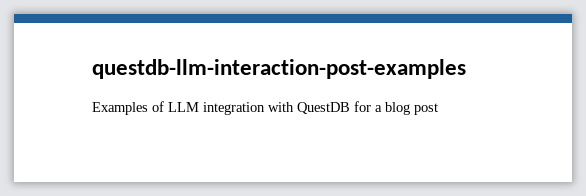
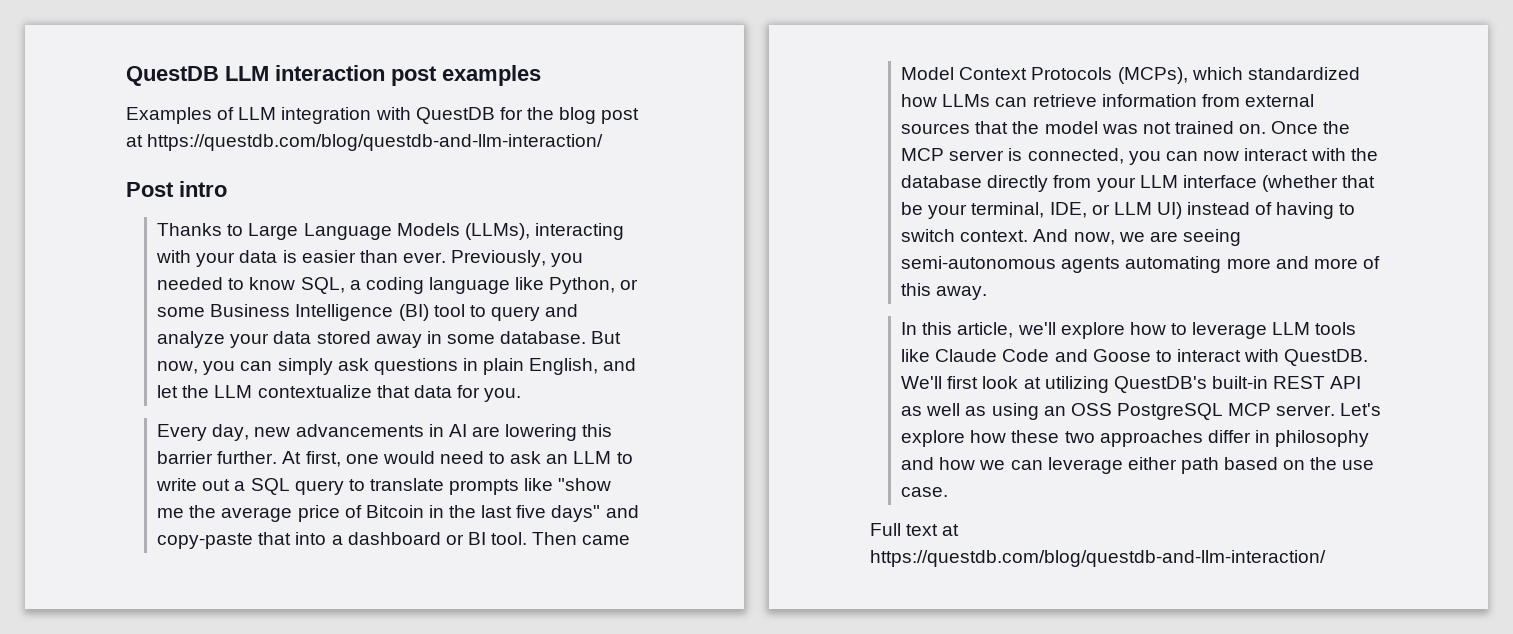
[92,59,466,79] questdb-llm-interaction-post-examples -> [126,65,541,86] QuestDB LLM interaction post examples
[375,105,382,112] a -> [526,107,554,120] the
(438, 109) none -> [126,134,604,151] [126,181,227,197] [157,223,624,240] [156,250,584,267] [157,277,639,294] [157,304,579,321] [157,331,622,348] [157,358,637,375] [157,385,522,402] [157,424,613,441] [157,451,633,467] [156,478,612,495] [157,505,639,522] [157,532,631,549] [901,67,1360,84] [901,94,1314,107] [901,121,1351,134] [901,148,1379,165] [901,175,1376,192] [901,202,1356,219] [901,229,1241,246] [901,256,1380,273] [901,283,988,300] [901,322,1357,339] [901,349,1369,366] [901,376,1362,393] [901,403,1382,420] [901,430,1370,447] [901,457,1375,474] [901,487,949,497] [870,523,960,536] [870,550,1326,567] at https://questdb.com/blog/questdb-and-llm-interaction/ // Post intro // Thanks to Large Language Models (LLMs), interacting with your data is easier than ever. Previously, you needed to know SQL, a coding language like Python, or some Business Intelligence (BI) tool to query and analyze your data stored away in some database. But now, you can simply ask questions in plain English, and let the LLM contextualize that data for you. // Every day, new advancements in AI are lowering this barrier further. At first, one would need to ask an LLM to write out a SQL query to translate prompts like "show me the average price of Bitcoin in the last five days" and copy-paste that into a dashboard or BI tool. Then came Model Context Protocols (MCPs), which standardized how LLMs can retrieve information from external sources that the model was not trained on. Once the MCP server is connected, you can now interact with the database directly from your LLM interface (whether that be your terminal, IDE, or LLM UI) instead of having to switch context. And now, we are seeing semi-autonomous agents automating more and more of this away. // In this article, we'll explore how to leverage LLM tools like Claude Code and Goose to interact with QuestDB. We'll first look at utilizing QuestDB's built-in REST API as well as using an OSS PostgreSQL MCP server. Let's explore how these two approaches differ in philosophy and how we can leverage either path based on the use case. // Full text at https://questdb.com/blog/questdb-and-llm-interaction/

